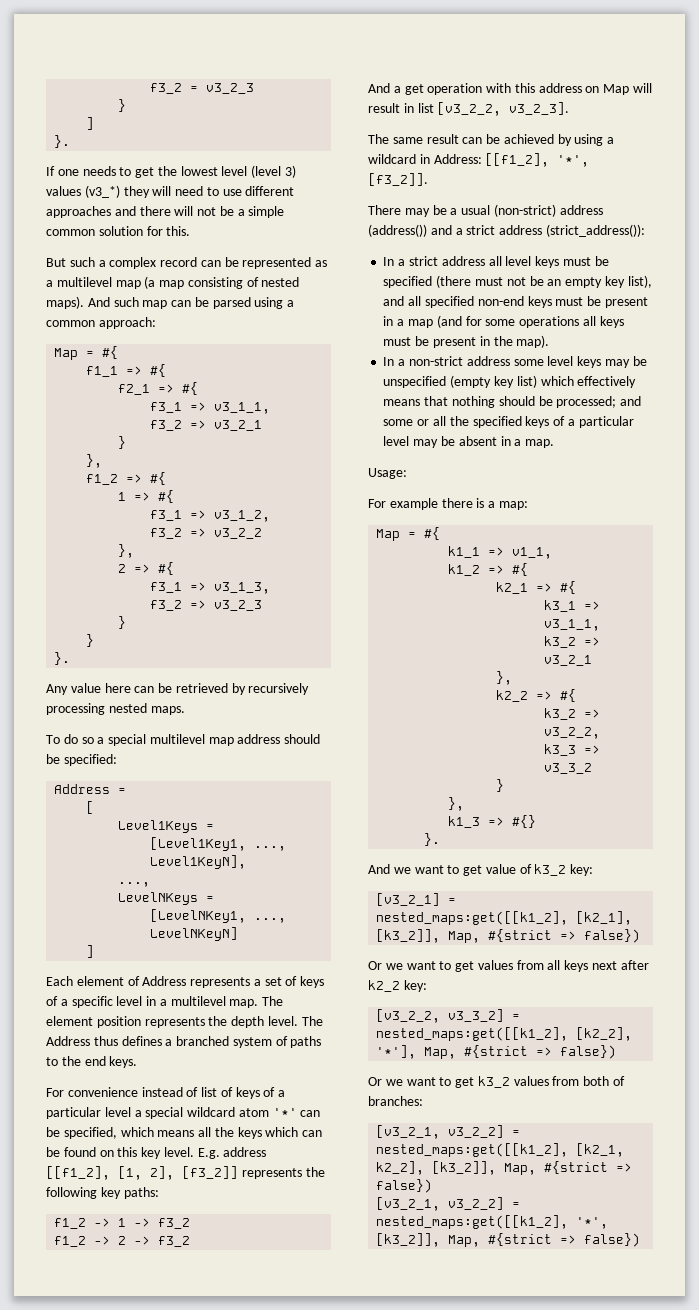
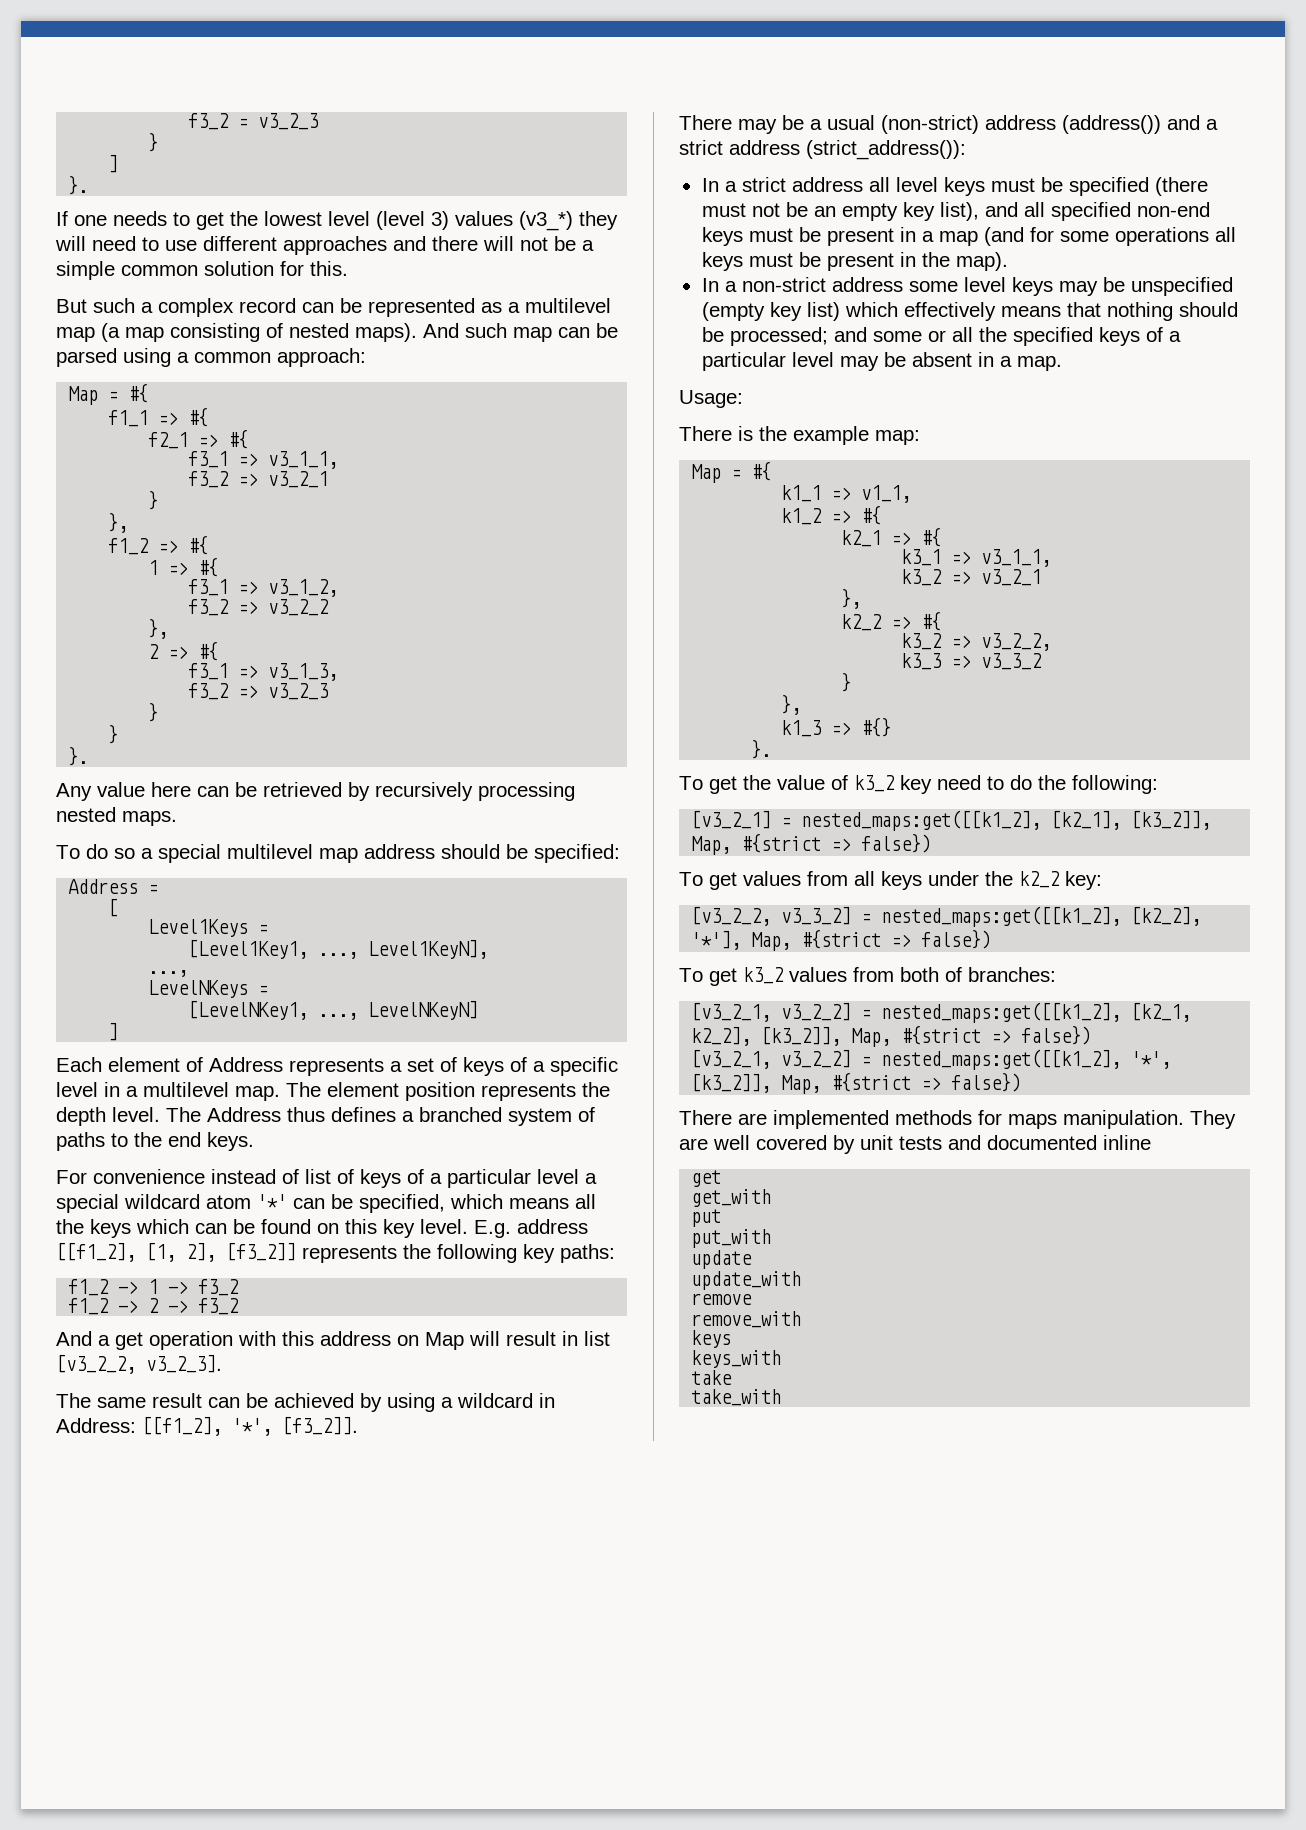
[368,498,496,510] For example there is a -> [679,426,869,445] There is the example
[368,864,594,876] And we want to get value of k3_2 key: -> [679,775,1158,794] To get the value of k3_2 key need to do the following:
[368,961,452,970] Or we want to -> [679,872,703,886] To
[592,960,649,970] next after -> [928,871,1013,886] under the
[368,1077,452,1086] Or we want to -> [679,968,703,982] To
(641, 1240) none -> [679,1110,1236,1129] [679,1135,1151,1154] [691,1170,722,1187] [691,1189,772,1207] [691,1209,722,1227] [691,1229,772,1248] [691,1250,753,1269] [691,1271,802,1290] [691,1293,753,1305] [691,1311,802,1328] [691,1330,732,1348] [691,1350,782,1368] [691,1370,733,1385] [691,1389,782,1406] // There are implemented methods for maps manipulation. They are well covered by unit tests and documented inline // get // get_with // put // put_with // update // update_with // remove // remove_with // keys // keys_with // take // take_with

